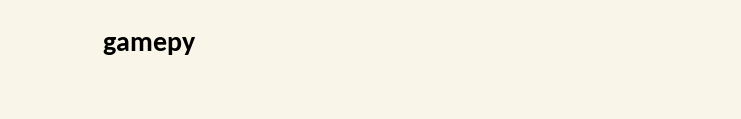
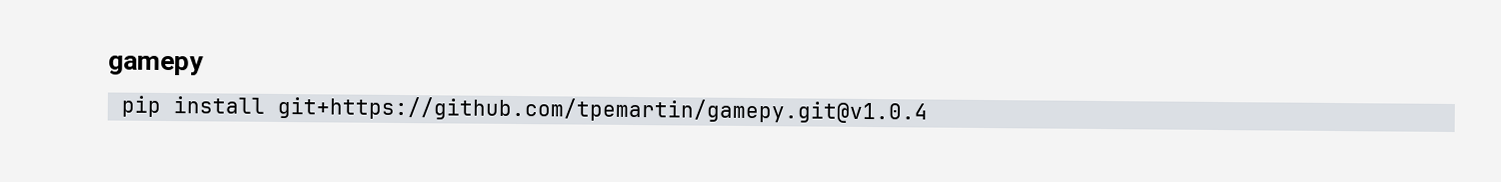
(196, 46) none -> [120,95,928,124] // pip install git+https://github.com/tpemartin/gamepy.git@v1.0.4

